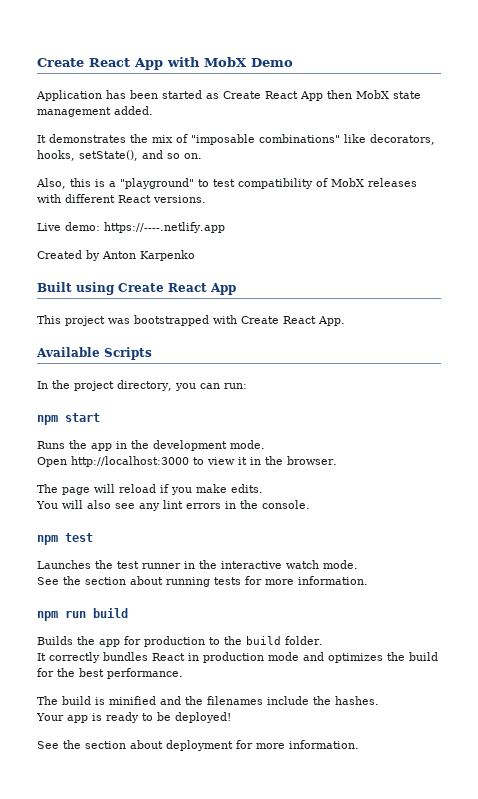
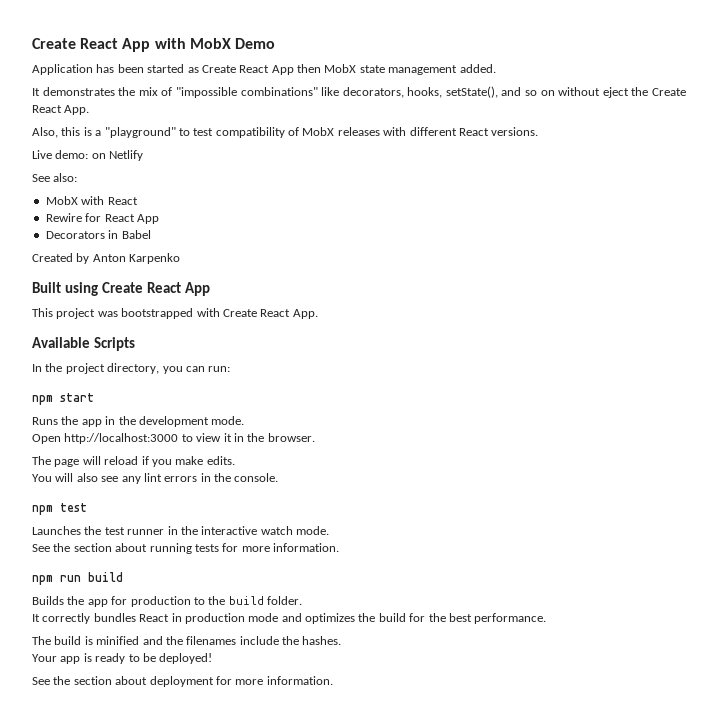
[191,134,255,145] "imposable -> [175,87,237,98] "impossible
[184,153,202,159] on. -> [540,87,686,98] [32,105,90,115] on without eject the Create React App.
[104,222,225,233] https://----.netlify.app -> [91,150,144,161] [32,173,78,182] [45,196,138,205] [45,213,159,224] [45,230,151,239] on Netlify // See also: // MobX with React // Rewire for React App // Decorators in Babel

